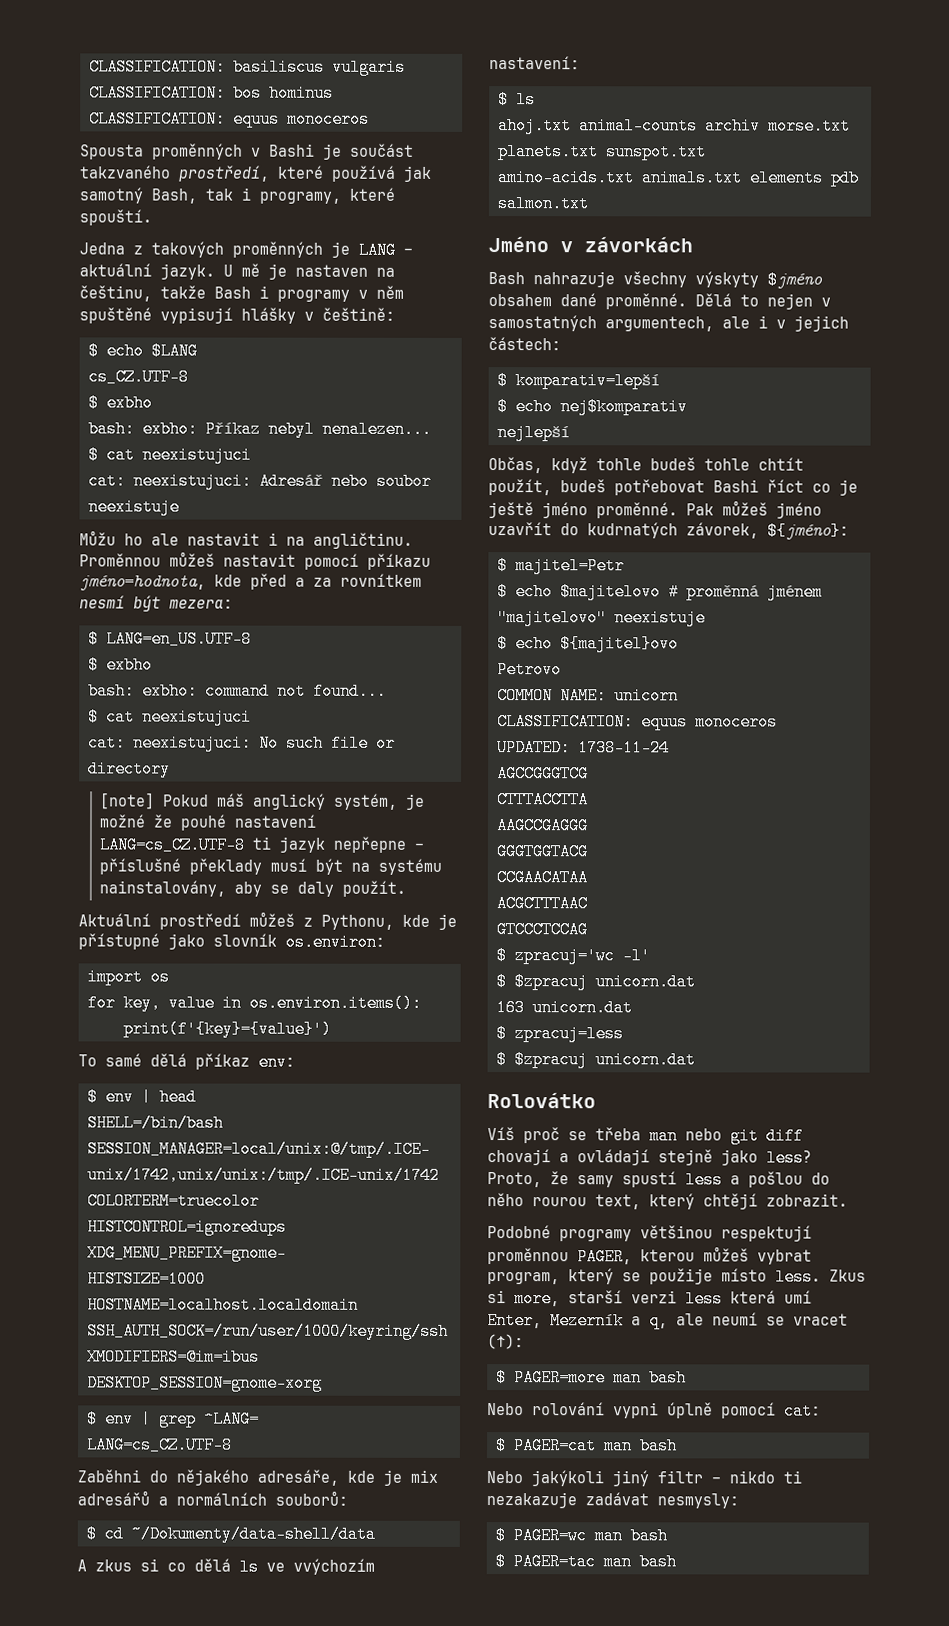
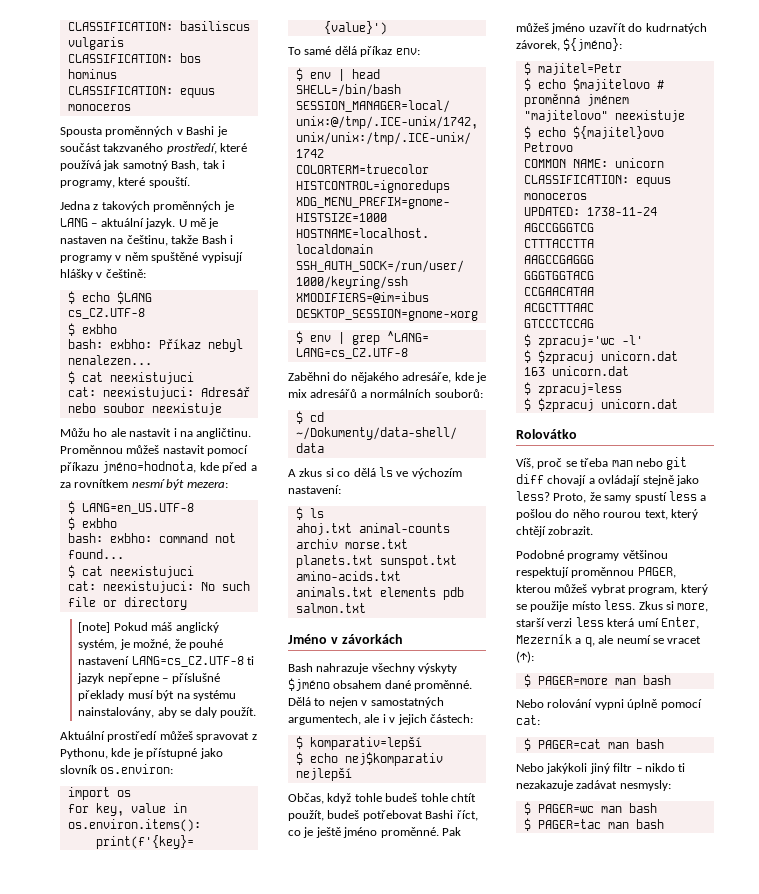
[99,814,146,828] možné -> [133,639,172,650] možné,
(295, 919) none -> [196,732,250,742] spravovat
[293,1558,375,1575] vvýchozím -> [411,468,462,479] výchozím
[767,479,804,493] říct -> [456,810,478,821] říct,
[487,1127,515,1141] Víš -> [516,458,534,469] Víš,

